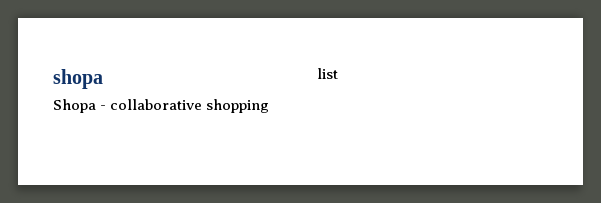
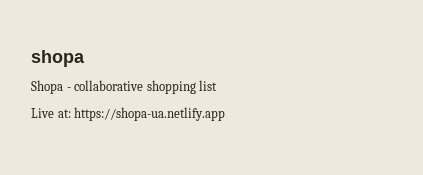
(338, 73) none -> [31,107,226,121] // Live at: https://shopa-ua.netlify.app

